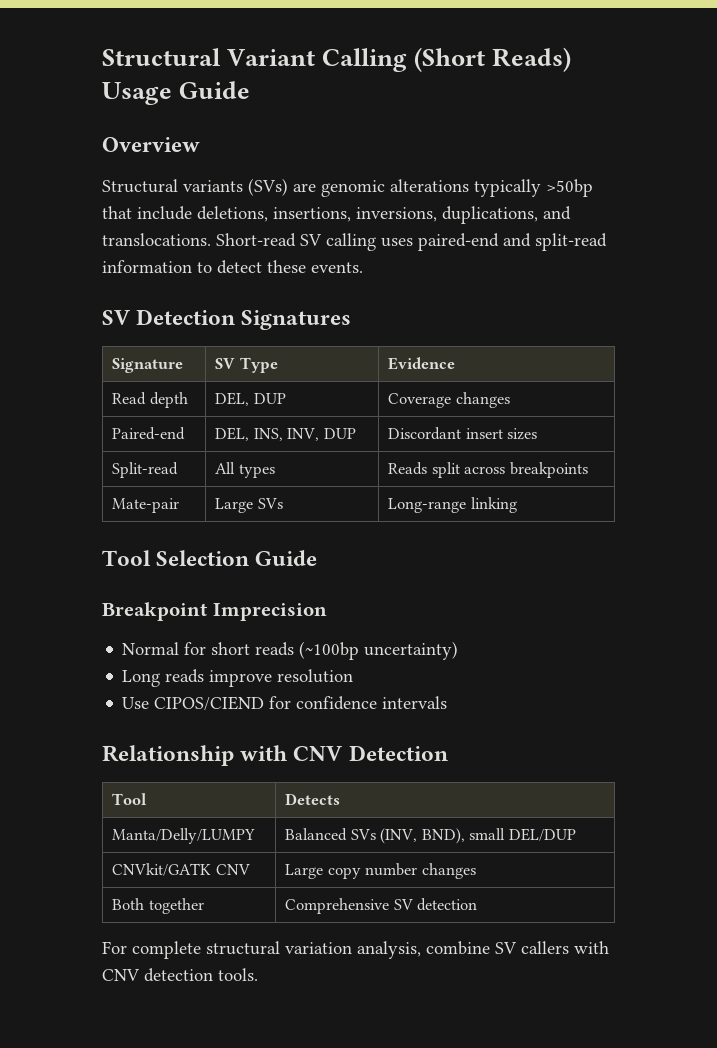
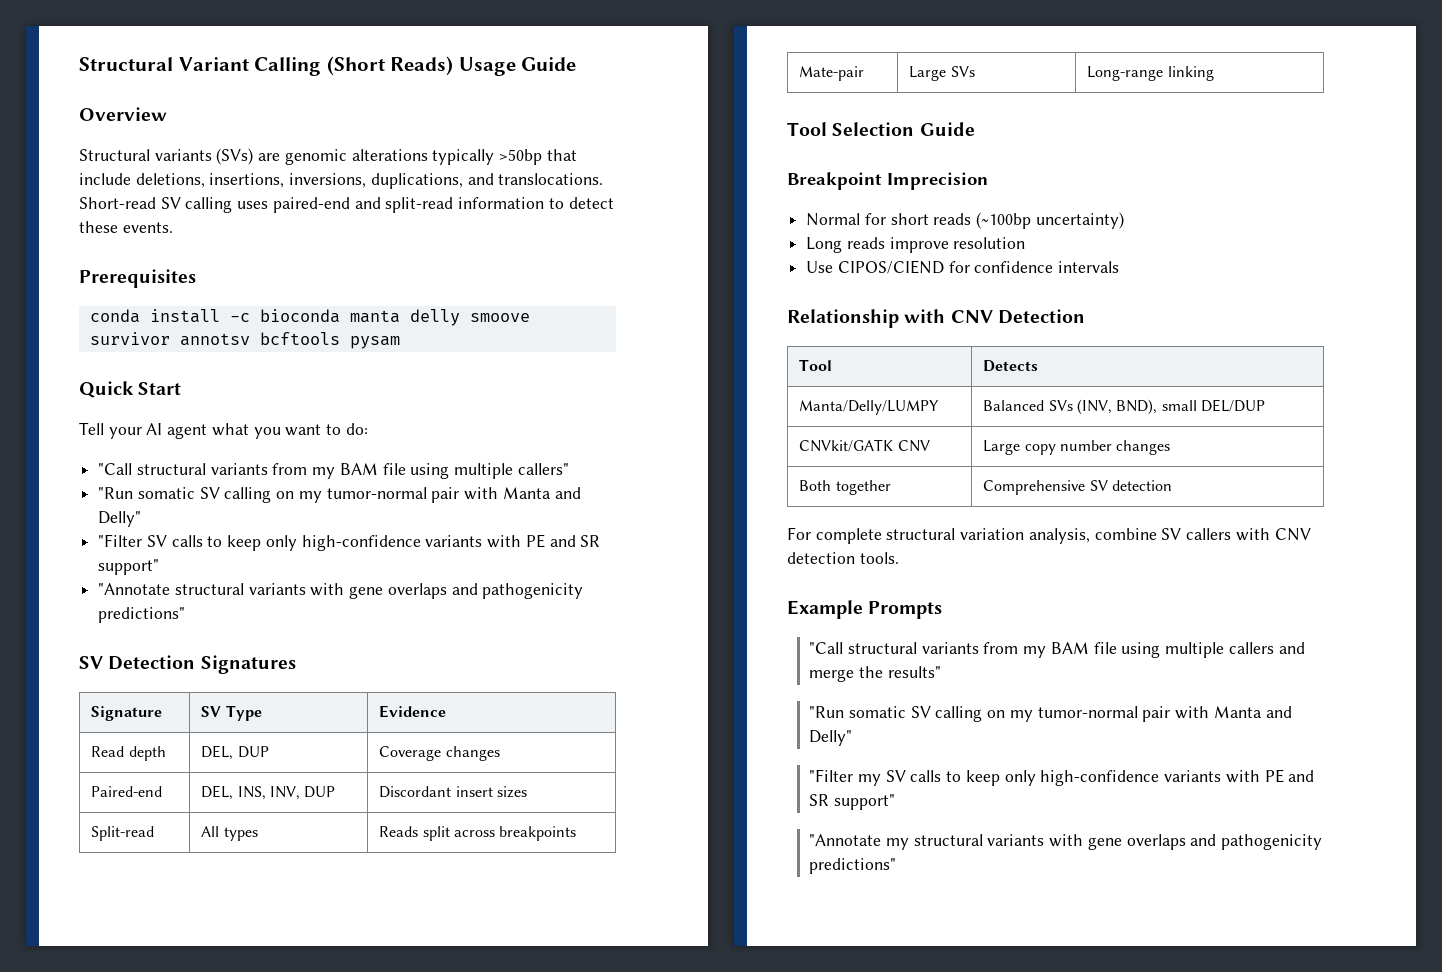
(363, 267) none -> [79,269,196,288] [89,309,530,326] [89,332,400,349] [79,381,182,398] [79,422,368,439] [98,463,569,479] [98,487,581,503] [98,511,142,527] [98,534,601,551] [98,559,160,575] [98,583,584,599] [98,607,186,623] // Prerequisites // conda install -c bioconda manta delly smoove survivor annotsv bcftools pysam // Quick Start // Tell your AI agent what you want to do: // "Call structural variants from my BAM file using multiple callers" // "Run somatic SV calling on my tumor-normal pair with Manta and Delly" // "Filter SV calls to keep only high-confidence variants with PE and SR support" // "Annotate structural variants with gene overlaps and pathogenicity predictions"
(258, 974) none -> [787,600,943,619] [809,642,1305,658] [809,666,941,682] [809,706,1292,722] [809,730,853,746] [809,769,1315,786] [809,794,895,810] [809,834,1323,850] [809,858,897,874] // Example Prompts // "Call structural variants from my BAM file using multiple callers and merge the results" // "Run somatic SV calling on my tumor-normal pair with Manta and Delly" // "Filter my SV calls to keep only high-confidence variants with PE and SR support" // "Annotate my structural variants with gene overlaps and pathogenicity predictions"

